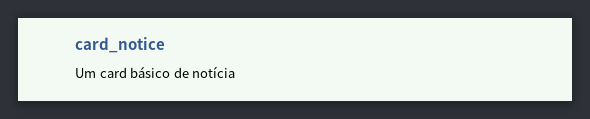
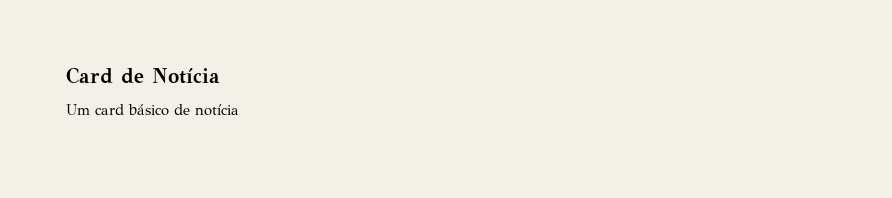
[75,37,165,53] card_notice -> [66,67,220,84] Card de Notícia

